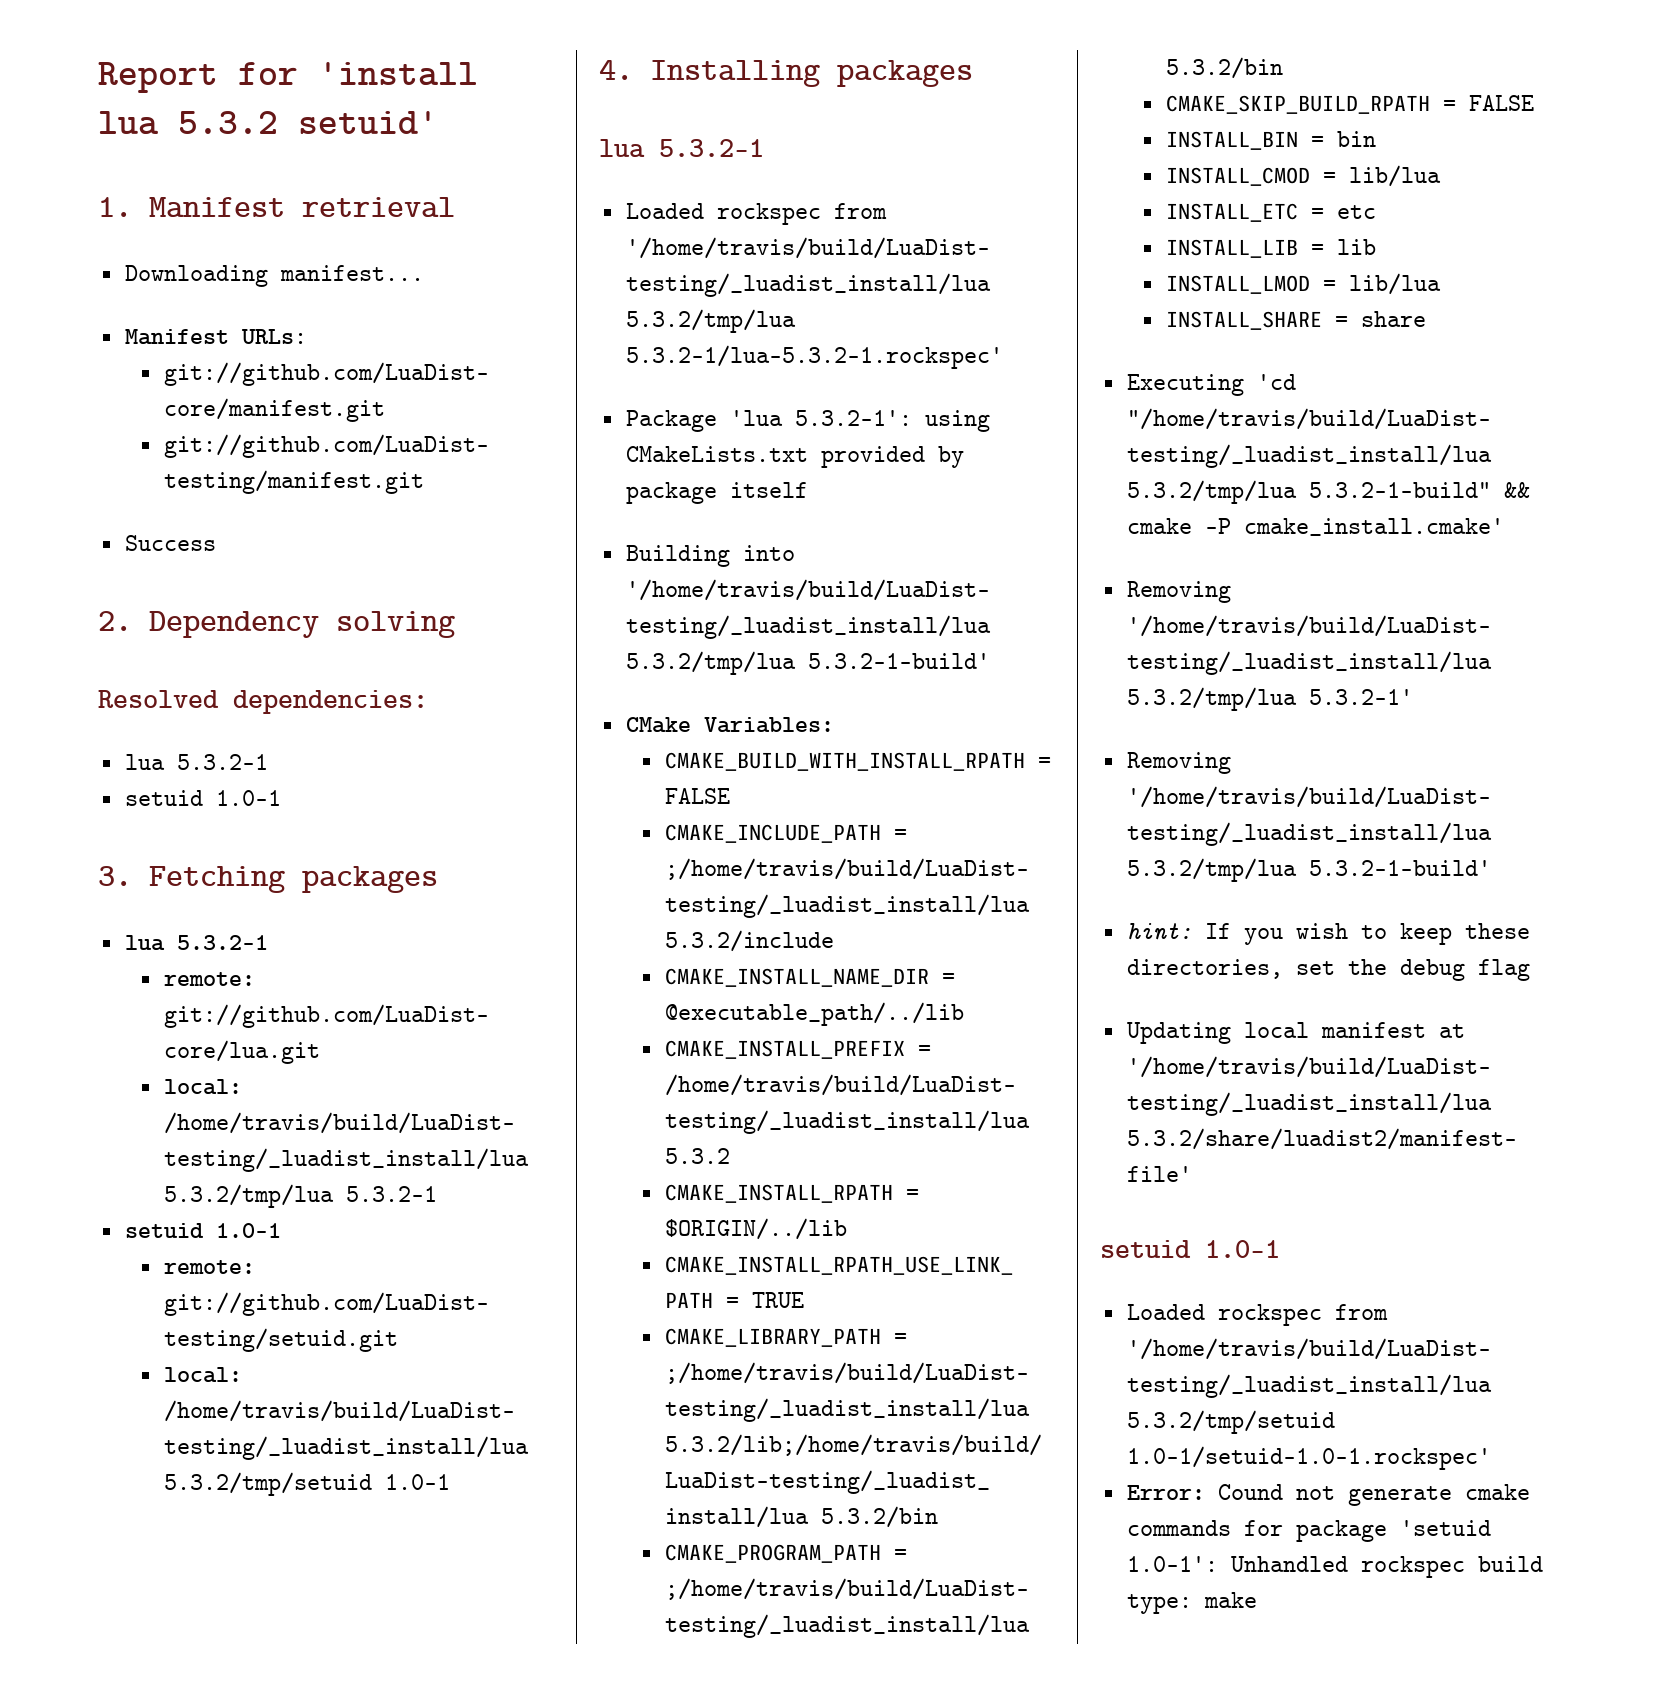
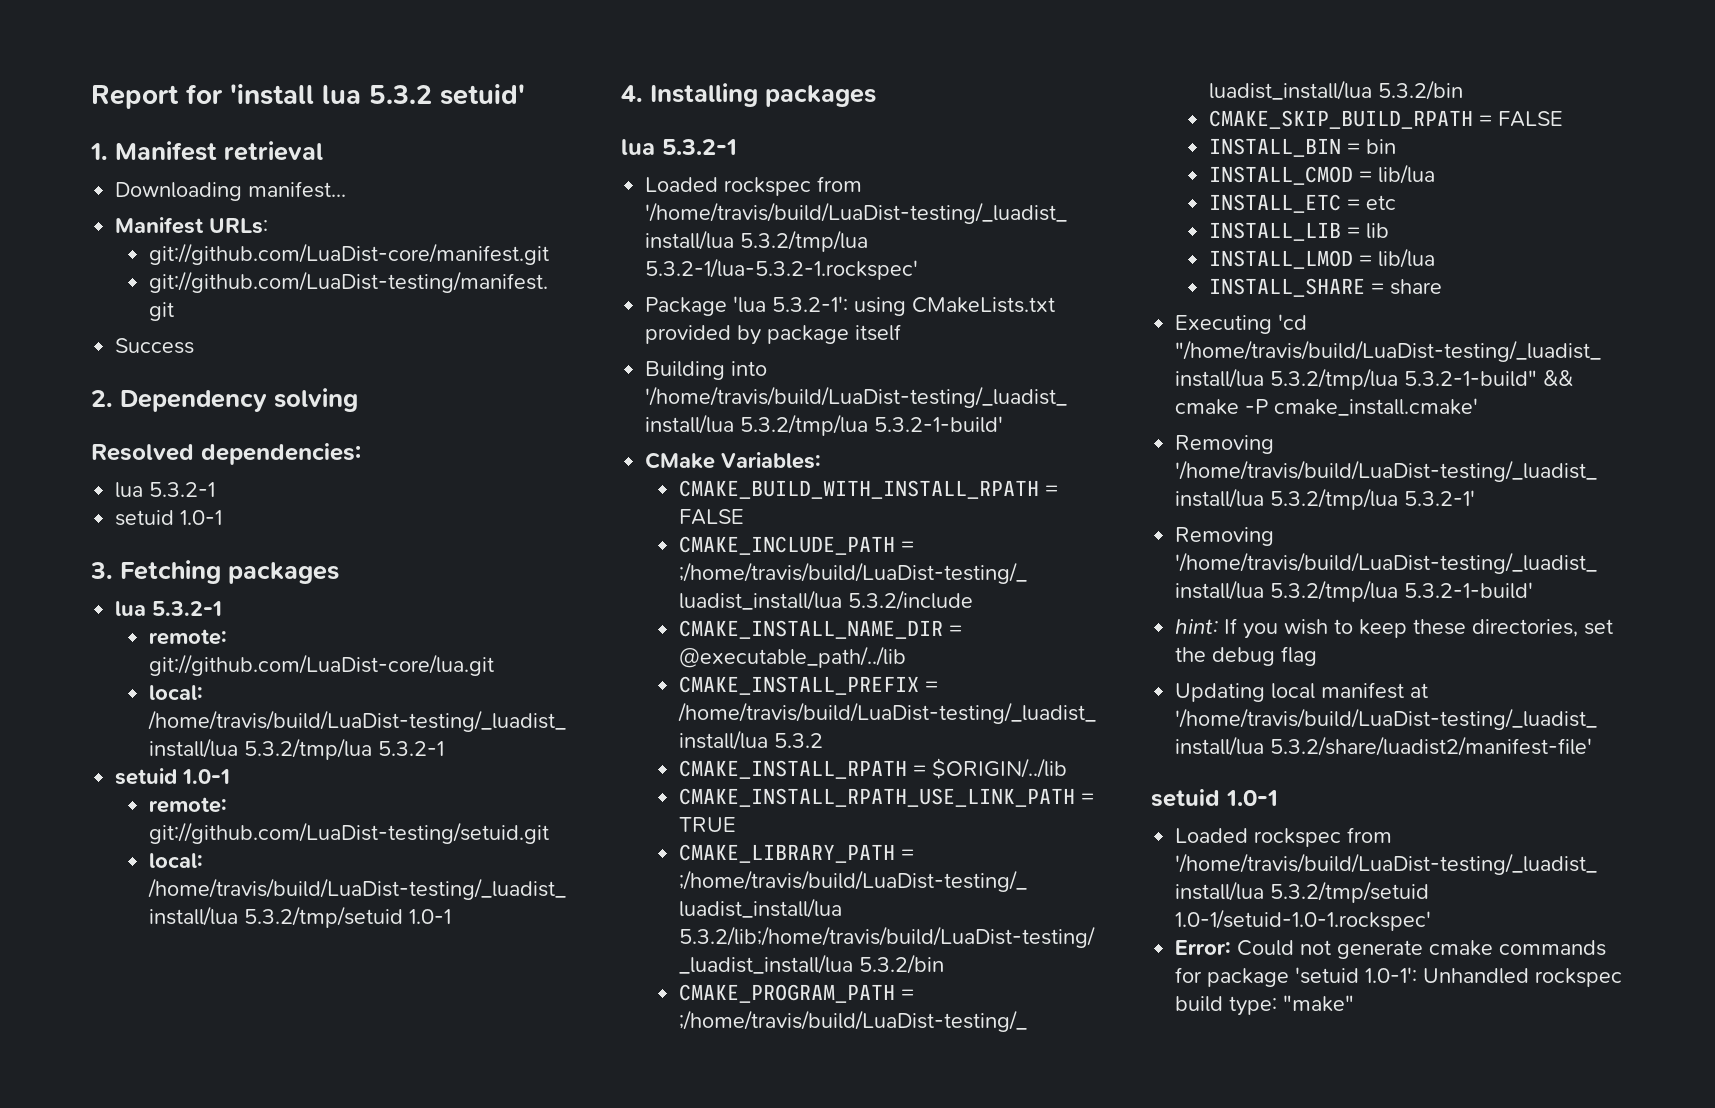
[1217,1484,1283,1500] Cound -> [1237,940,1295,956] Could
[1203,1592,1257,1608] make -> [1283,995,1355,1012] "make"

